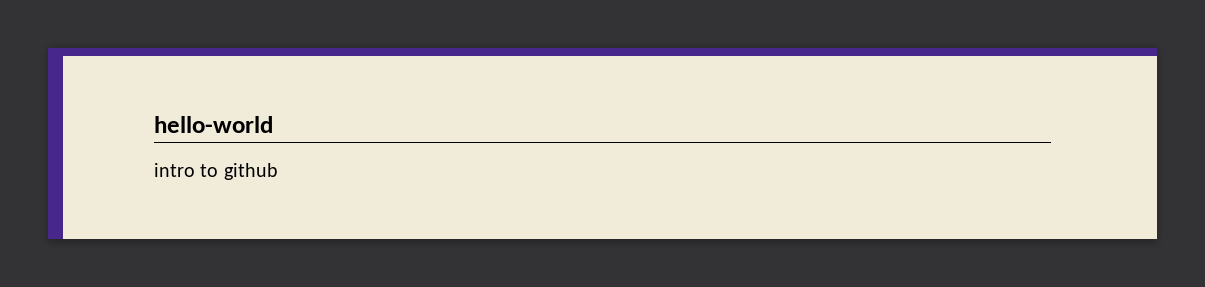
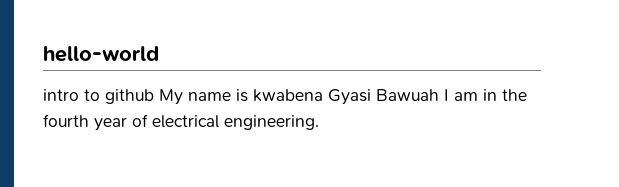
(278, 171) none -> [159,89,527,105] [43,114,319,131] My name is kwabena Gyasi Bawuah I am in the fourth year of electrical engineering.

